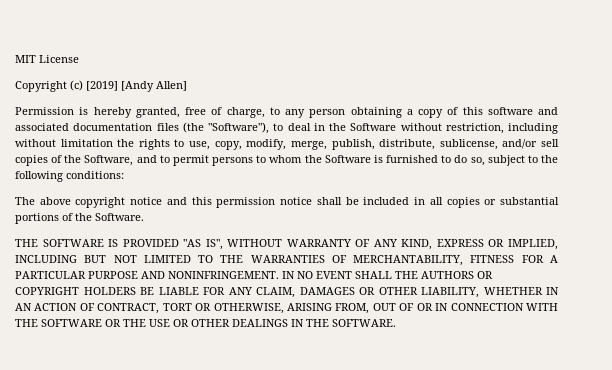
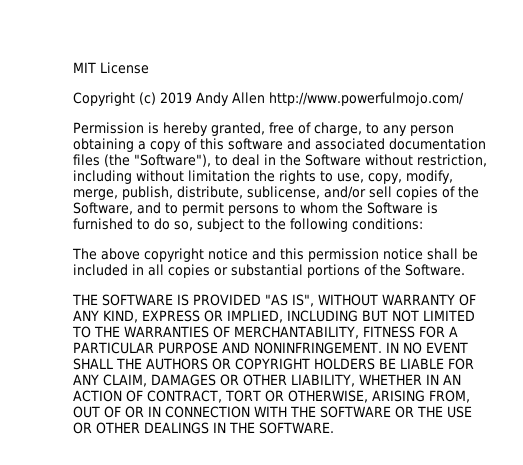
[86,81,187,92] [2019] [Andy Allen] -> [160,92,464,106] 2019 Andy Allen http://www.powerfulmojo.com/

